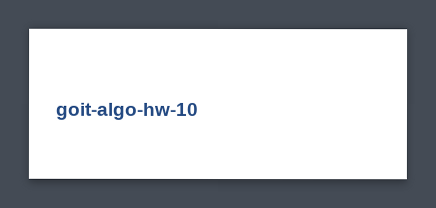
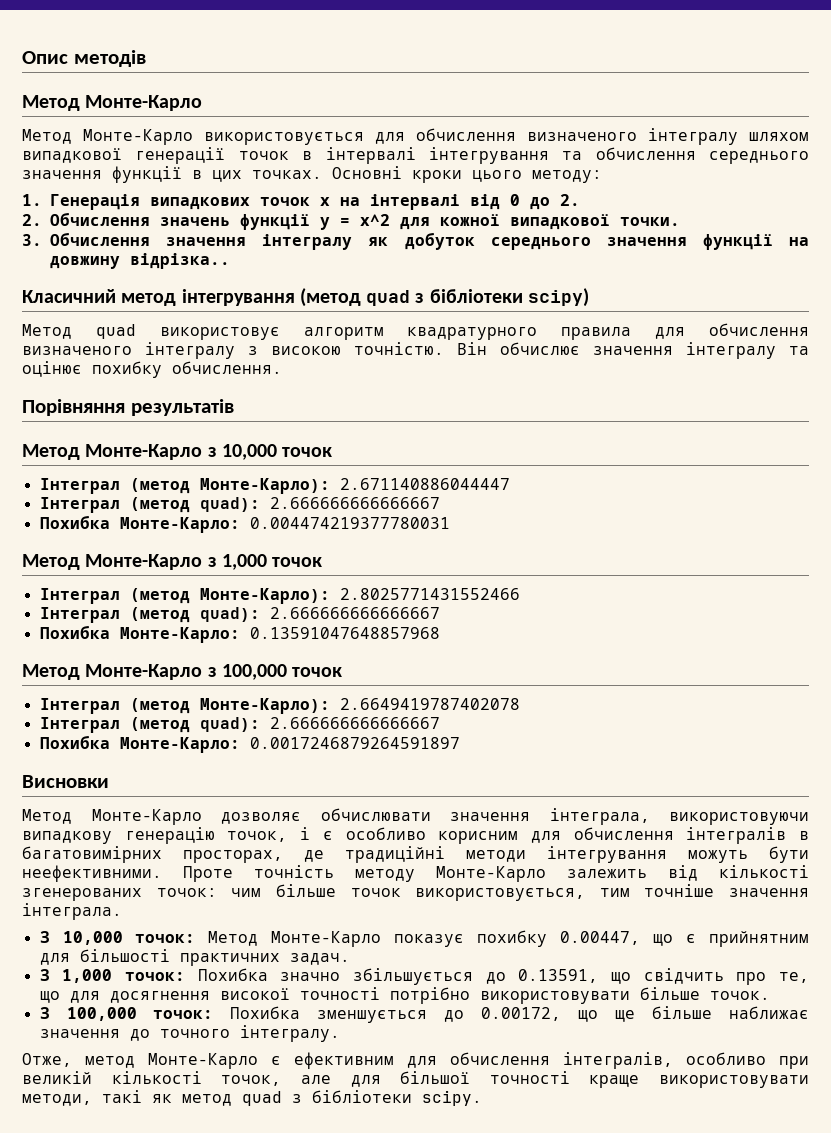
[55,102,199,120] goit-algo-hw-10 -> [22,50,146,67] [22,95,203,111] [22,128,809,145] [22,147,809,164] [22,166,602,183] [22,194,580,210] [22,212,680,230] [22,232,809,250] [50,253,230,269] [22,288,589,307] [22,323,809,340] [22,342,809,359] [22,361,282,378] [22,399,234,416] [22,444,333,460] [39,478,510,494] [39,497,440,513] [39,515,450,533] [22,554,323,570] [39,588,520,604] [39,607,440,623] [39,625,440,643] [22,664,343,680] [39,698,520,714] [39,717,440,733] [39,735,460,753] [22,775,109,788] [22,808,809,825] [22,827,809,844] [22,846,809,863] [22,865,809,882] [22,884,809,901] [22,903,122,920] [39,930,810,947] [39,949,350,966] [39,968,809,985] [39,987,770,1004] [39,1006,810,1023] [39,1025,340,1042] [22,1052,809,1069] [22,1071,809,1088] [22,1090,482,1106] Опис методів // Метод Монте-Карло // Метод Монте-Карло використовується для обчислення визначеного інтегралу шляхом випадкової генерації точок в інтервалі інтегрування та обчислення середнього значення функції в цих точках. Основні кроки цього методу: // 1. Генерація випадкових точок x на інтервалі від 0 до 2. // 2. Обчислення значень функції y = x^2 для кожної випадкової точки. // 3. Обчислення значення інтегралу як добуток середнього значення функції на довжину відрізка.. // Класичний метод інтегрування (метод quad з бібліотеки scipy) // Метод quad використовує алгоритм квадратурного правила для обчислення визначеного інтегралу з високою точністю. Він обчислює значення інтегралу та оцінює похибку обчислення. // Порівняння результатів // Метод Монте-Карло з 10,000 точок // Інтеграл (метод Монте-Карло): 2.671140886044447 // Інтеграл (метод quad): 2.666666666666667 // Похибка Монте-Карло: 0.004474219377780031 // Метод Монте-Карло з 1,000 точок // Інтеграл (метод Монте-Карло): 2.8025771431552466 // Інтеграл (метод quad): 2.666666666666667 // Похибка Монте-Карло: 0.13591047648857968 // Метод Монте-Карло з 100,000 точок // Інтеграл (метод Монте-Карло): 2.6649419787402078 // Інтеграл (метод quad): 2.666666666666667 // Похибка Монте-Карло: 0.0017246879264591897 // Висновки // Метод Монте-Карло дозволяє обчислювати значення інтеграла, використовуючи випадкову генерацію точок, і є особливо корисним для обчислення інтегралів в багатовимірних просторах, де традиційні методи інтегрування можуть бути неефективними. Проте точність методу Монте-Карло залежить від кількості згенерованих точок: чим більше точок використовується, тим точніше значення інтеграла. // З 10,000 точок: Метод Монте-Карло показує похибку 0.00447, що є прийнятним для більшості практичних задач. // З 1,000 точок: Похибка значно збільшується до 0.13591, що свідчить про те, що для досягнення високої точності потрібно використовувати більше точок. // З 100,000 точок: Похибка зменшується до 0.00172, що ще більше наближає значення до точного інтегралу. // Отже, метод Монте-Карло є ефективним для обчислення інтегралів, особливо при великій кількості точок, але для більшої точності краще використовувати методи, такі як метод quad з бібліотеки scipy.

